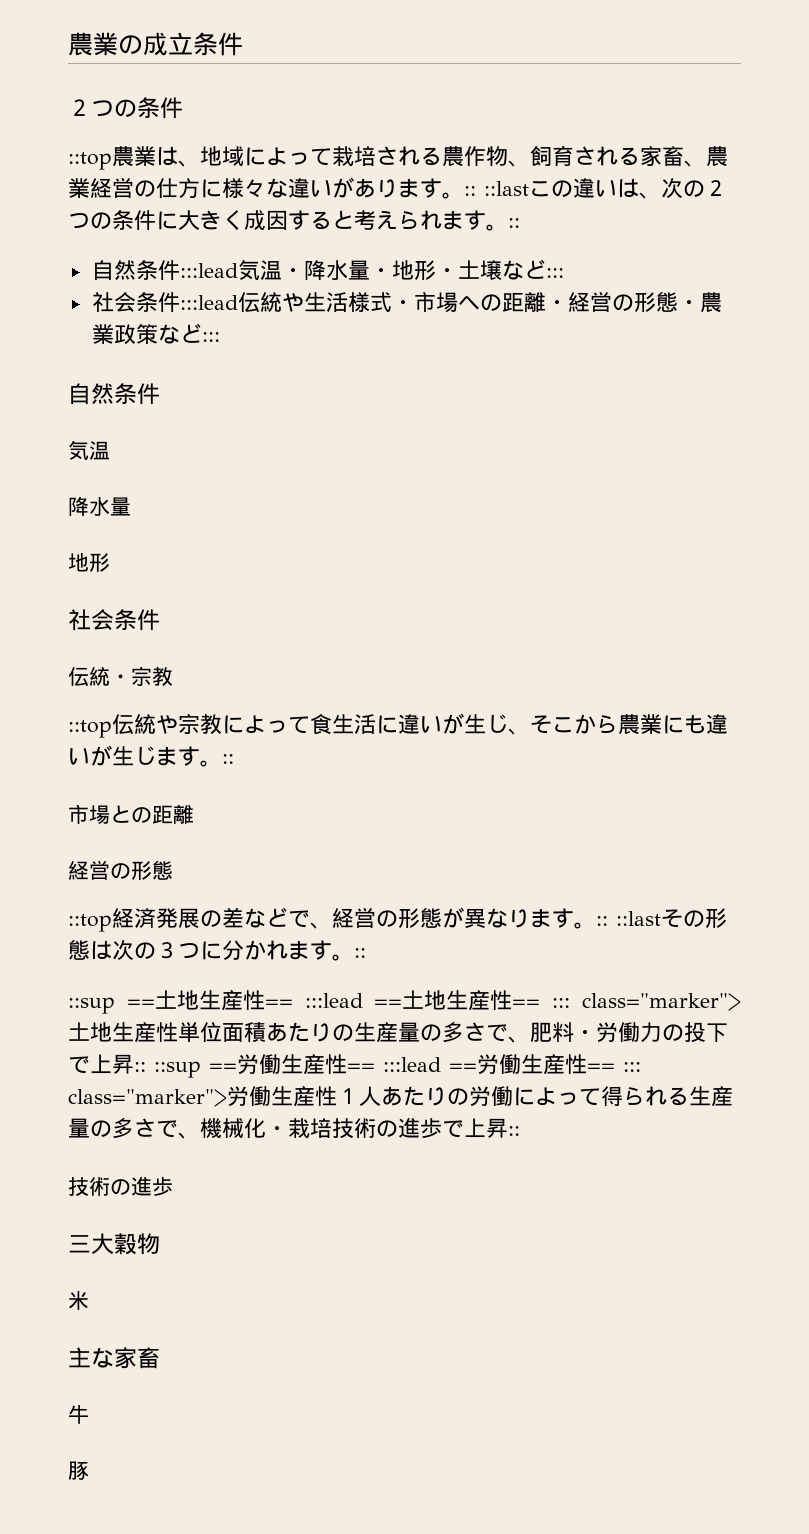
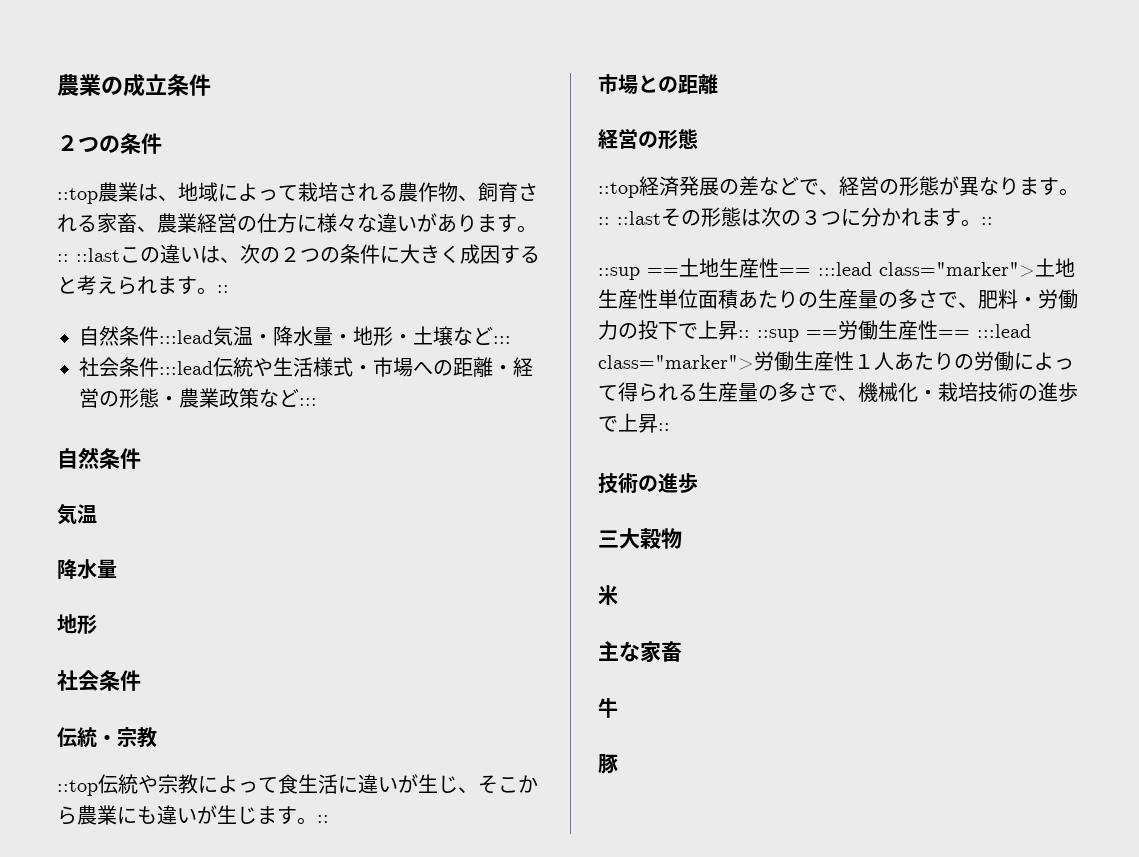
[374,989,571,1011] ==土地生産性== ::: -> (872, 269) none
[449,1053,641,1075] ==労働生産性== ::: -> (1031, 331) none

